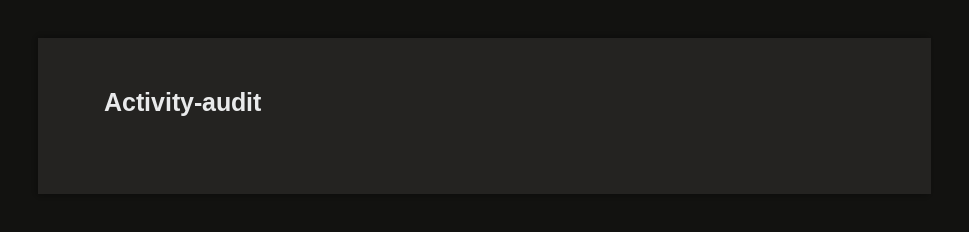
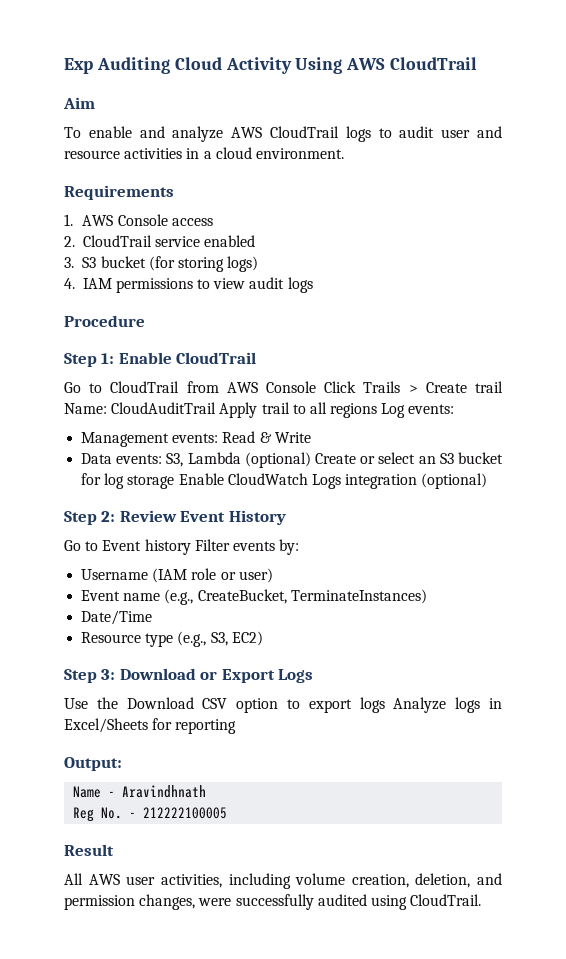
[104,92,262,116] Activity-audit -> [64,57,478,74] [63,97,95,109] [64,126,503,142] [64,147,344,159] [64,185,174,200] [64,214,213,226] [64,235,256,247] [64,256,259,272] [64,277,313,293] [64,315,145,327] [64,352,257,367] [64,381,503,393] [64,402,455,418] [81,431,311,447] [81,452,503,468] [81,473,488,489] [64,510,286,525] [64,539,300,555] [81,568,273,583] [81,589,427,605] [81,610,153,625] [81,631,263,647] [64,668,314,683] [64,697,503,713] [64,718,237,734] [64,757,122,771] [73,785,207,798] [73,807,228,822] [64,844,114,856] [64,873,502,889] [64,894,482,910] Exp Auditing Cloud Activity Using AWS CloudTrail // Aim // To enable and analyze AWS CloudTrail logs to audit user and resource activities in a cloud environment. // Requirements // 1. AWS Console access // 2. CloudTrail service enabled // 3. S3 bucket (for storing logs) // 4. IAM permissions to view audit logs // Procedure // Step 1: Enable CloudTrail // Go to CloudTrail from AWS Console Click Trails > Create trail Name: CloudAuditTrail Apply trail to all regions Log events: // Management events: Read & Write // Data events: S3, Lambda (optional) Create or select an S3 bucket for log storage Enable CloudWatch Logs integration (optional) // Step 2: Review Event History // Go to Event history Filter events by: // Username (IAM role or user) // Event name (e.g., CreateBucket, TerminateInstances) // Date/Time // Resource type (e.g., S3, EC2) // Step 3: Download or Export Logs // Use the Download CSV option to export logs Analyze logs in Excel/Sheets for reporting // Output: // Name - Aravindhnath // Reg No. - 212222100005 // Result // All AWS user activities, including volume creation, deletion, and permission changes, were successfully audited using CloudTrail.

